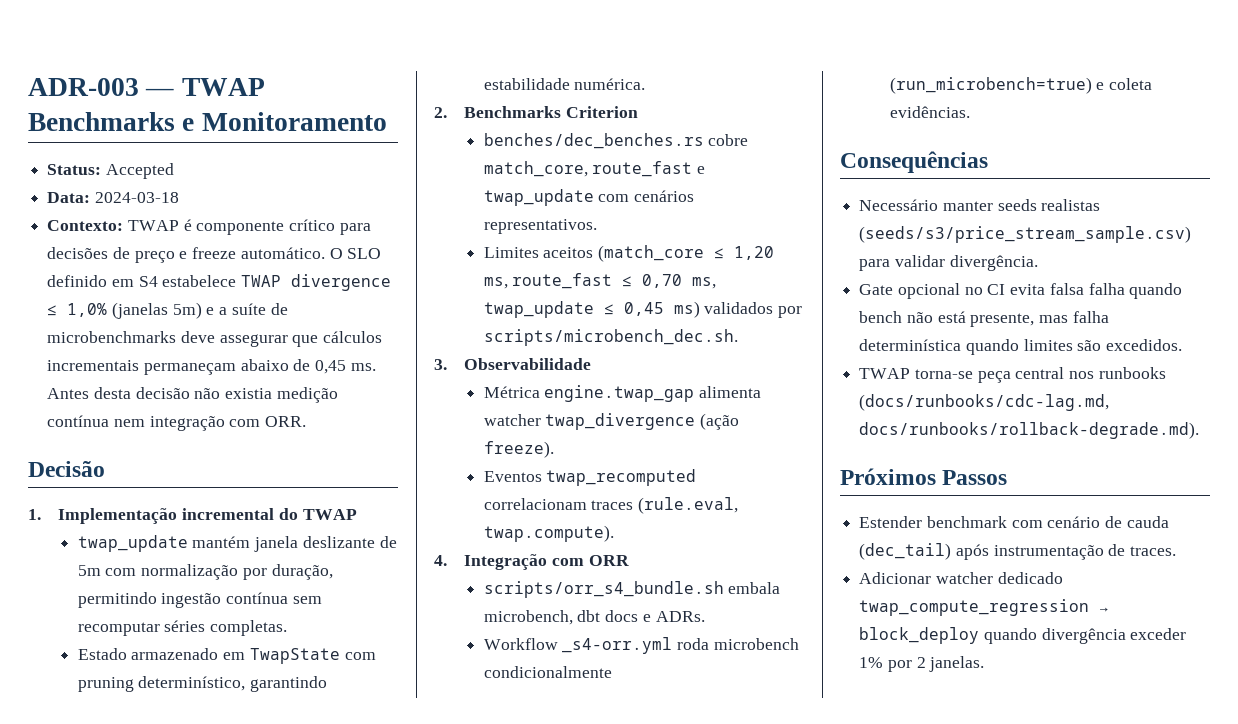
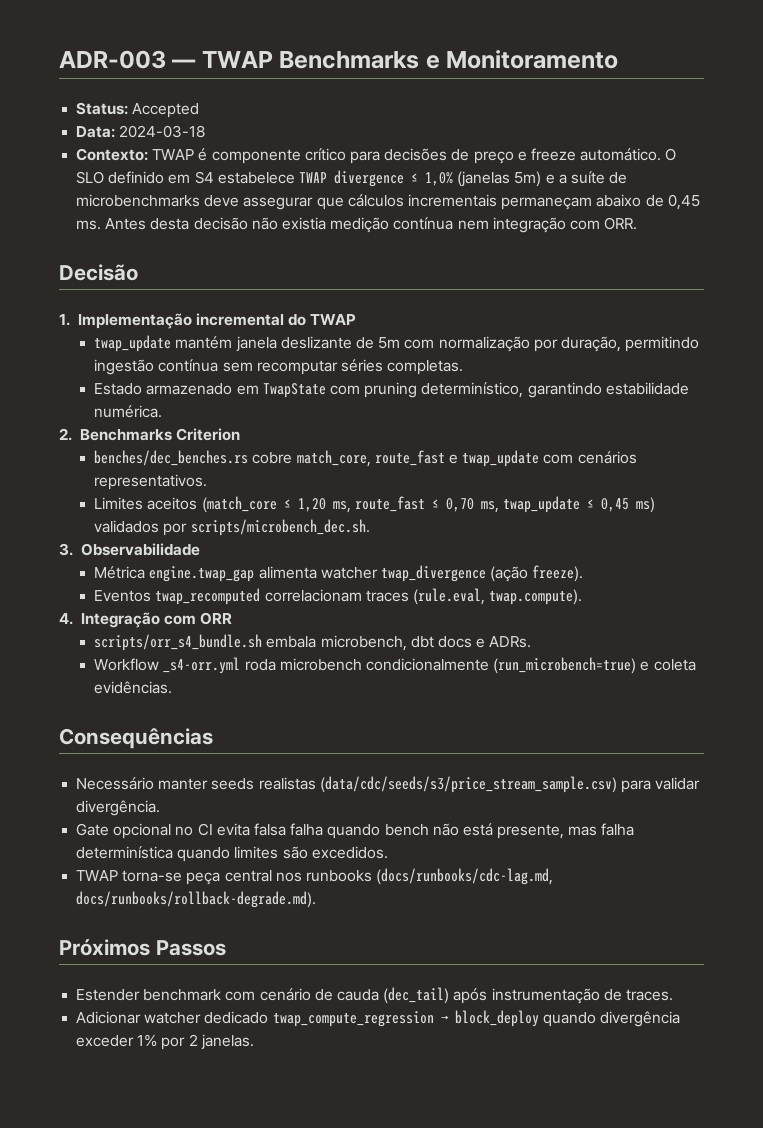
[859,226,1192,243] (seeds/s3/price_stream_sample.csv) -> [319,776,617,793] (data/cdc/seeds/s3/price_stream_sample.csv)

